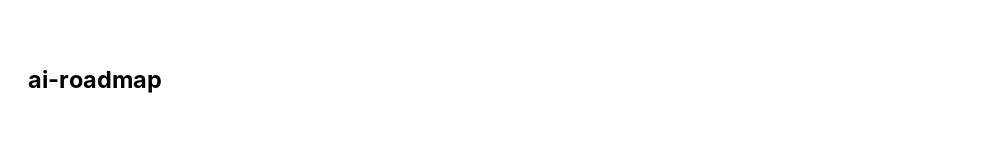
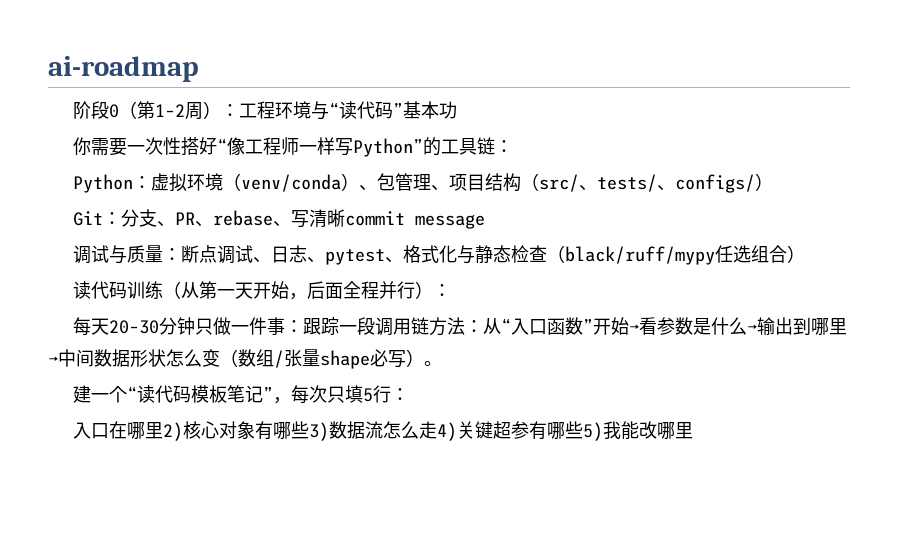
(162, 81) none -> [73,101,458,120] [73,137,514,157] [73,173,774,193] [73,209,486,229] [73,245,806,265] [73,281,452,300] [73,317,848,336] [48,349,442,369] [73,385,410,404] [73,421,694,441] // 阶段0（第1–2周）：工程环境与“读代码”基本功 // 你需要一次性搭好“像工程师一样写Python”的工具链： // Python：虚拟环境（venv/conda）、包管理、项目结构（src/、tests/、configs/） // Git：分支、PR、rebase、写清晰commit message // 调试与质量：断点调试、日志、pytest、格式化与静态检查（black/ruff/mypy任选组合） // 读代码训练（从第一天开始，后面全程并行）： // 每天20–30分钟只做一件事：跟踪一段调用链方法：从“入口函数”开始→看参数是什么→输出到哪里→中间数据形状怎么变（数组/张量shape必写）。 // 建一个“读代码模板笔记”，每次只填5行： // 入口在哪里2)核心对象有哪些3)数据流怎么走4)关键超参有哪些5)我能改哪里

